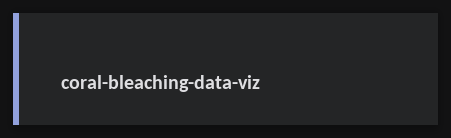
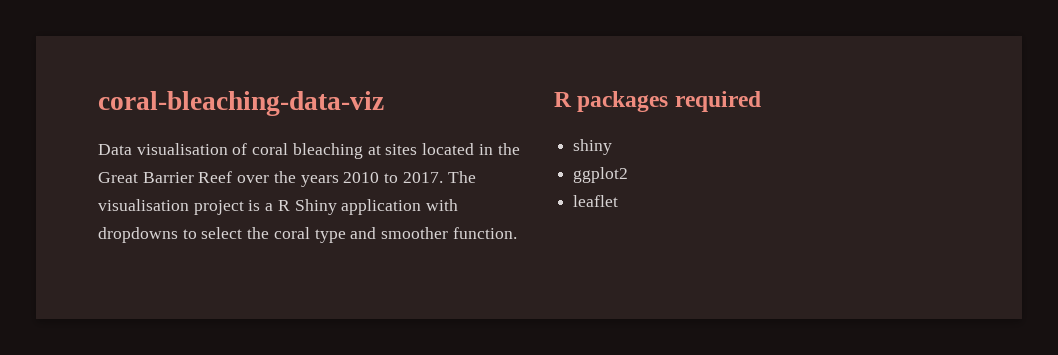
(260, 83) none -> [98,143,520,159] [98,171,476,187] [98,199,459,215] [98,227,517,243] [554,91,761,112] [573,139,613,155] [573,167,629,183] [573,195,619,207] // Data visualisation of coral bleaching at sites located in the Great Barrier Reef over the years 2010 to 2017. The visualisation project is a R Shiny application with dropdowns to select the coral type and smoother function. // R packages required // shiny // ggplot2 // leaflet

